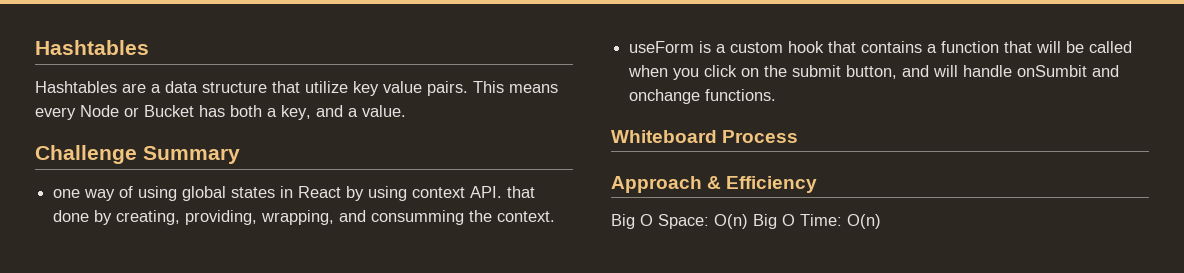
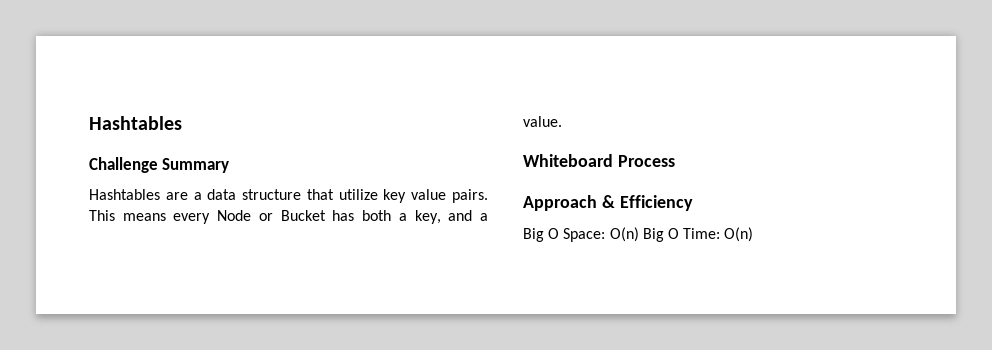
[35,40,149,55] Hashtables -> [89,116,182,130] [89,157,230,173] Hashtables // Challenge Summary
[35,145,240,164] [53,186,536,201] [53,210,556,225] [629,41,1133,53] [628,65,1120,80] [629,89,777,104] // Challenge Summary // one way of using global states in React by using context API. that done by creating, providing, wrapping, and consumming the context. // useForm is a custom hook that contains a function that will be called when you click on the submit button, and will handle onSumbit and onchange functions. -> (562, 121) none

